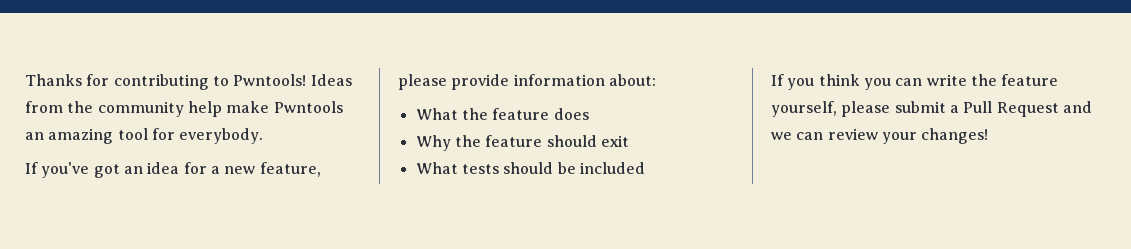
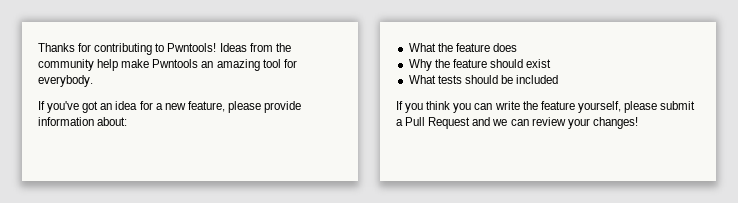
[600,135,629,147] exit -> [526,59,552,68] exist

